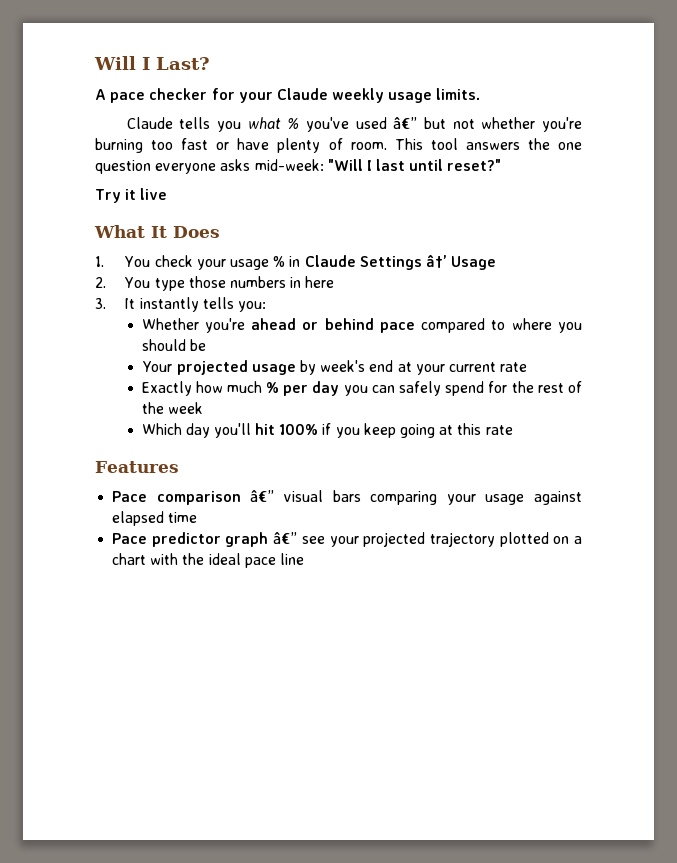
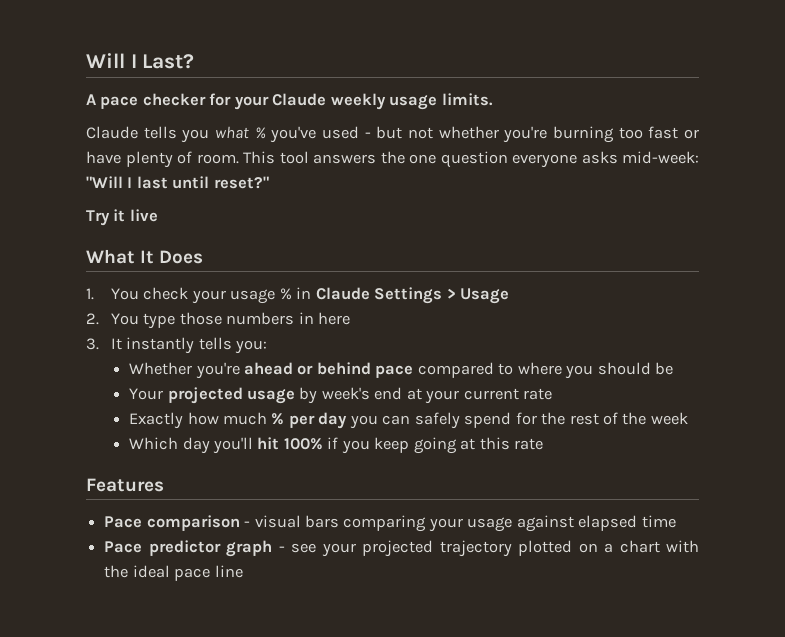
[393,117,418,129] â€” -> [364,132,371,138] -
[425,255,447,268] â†’ -> [446,288,456,299] >
[250,490,275,502] â€” -> [244,521,251,527] -
[273,532,298,544] â€” -> [278,546,285,552] -

